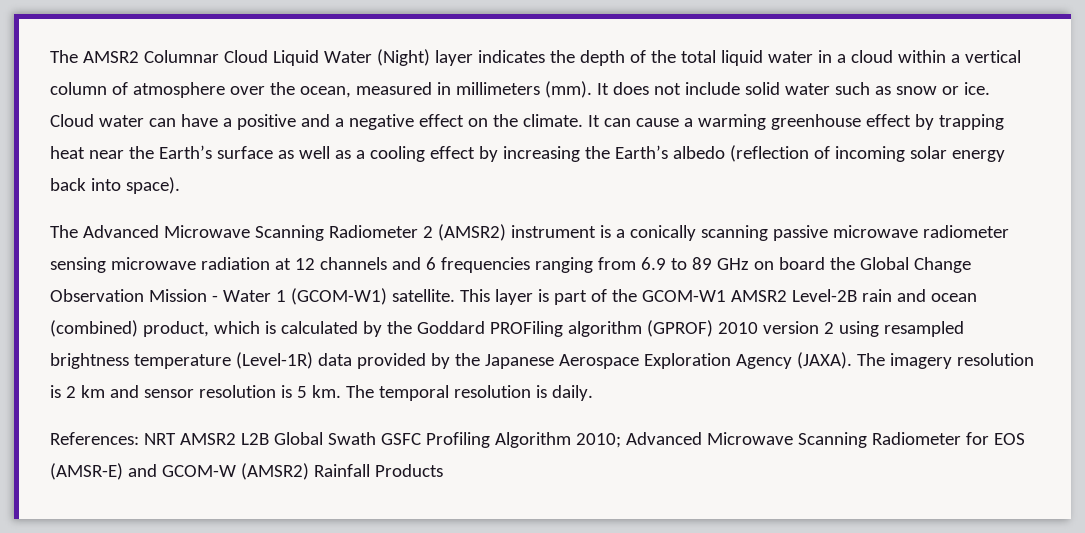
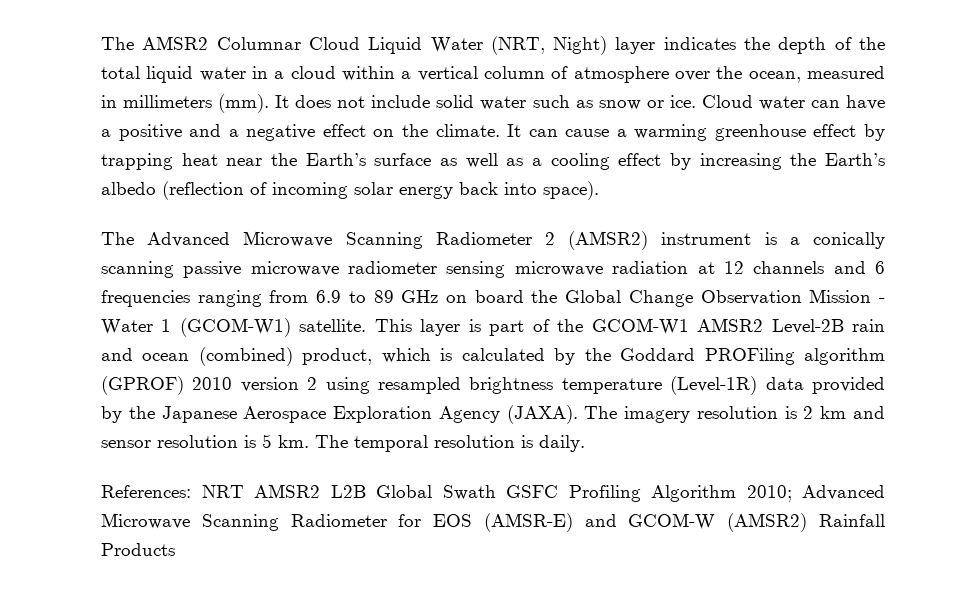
[376,49,430,66] (Night) -> [490,36,608,55] (NRT, Night)

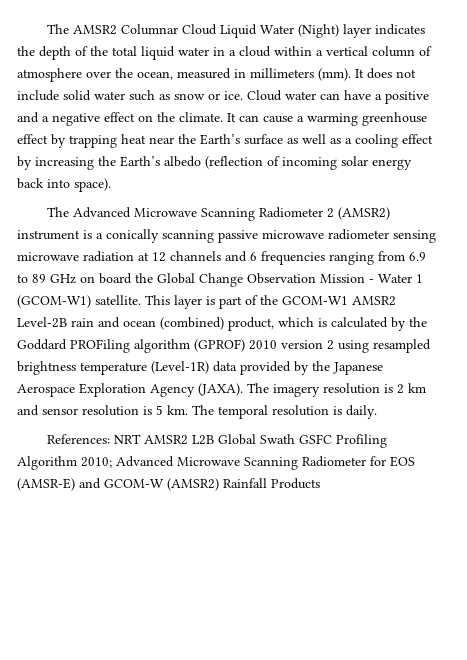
[490,36,608,55] (NRT, Night) -> [297,24,339,38] (Night)

